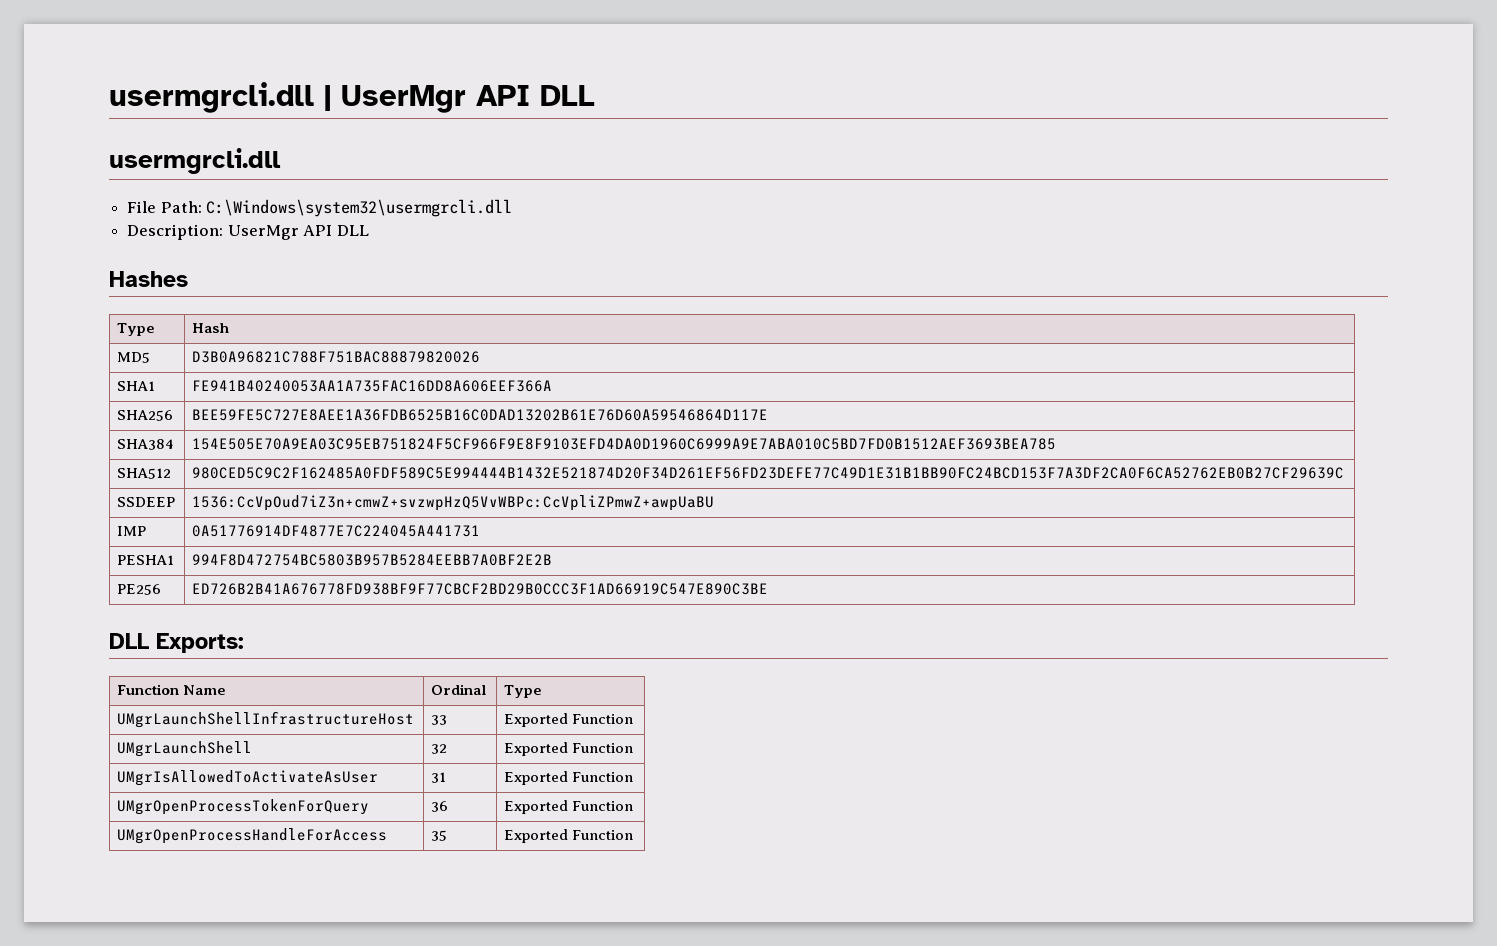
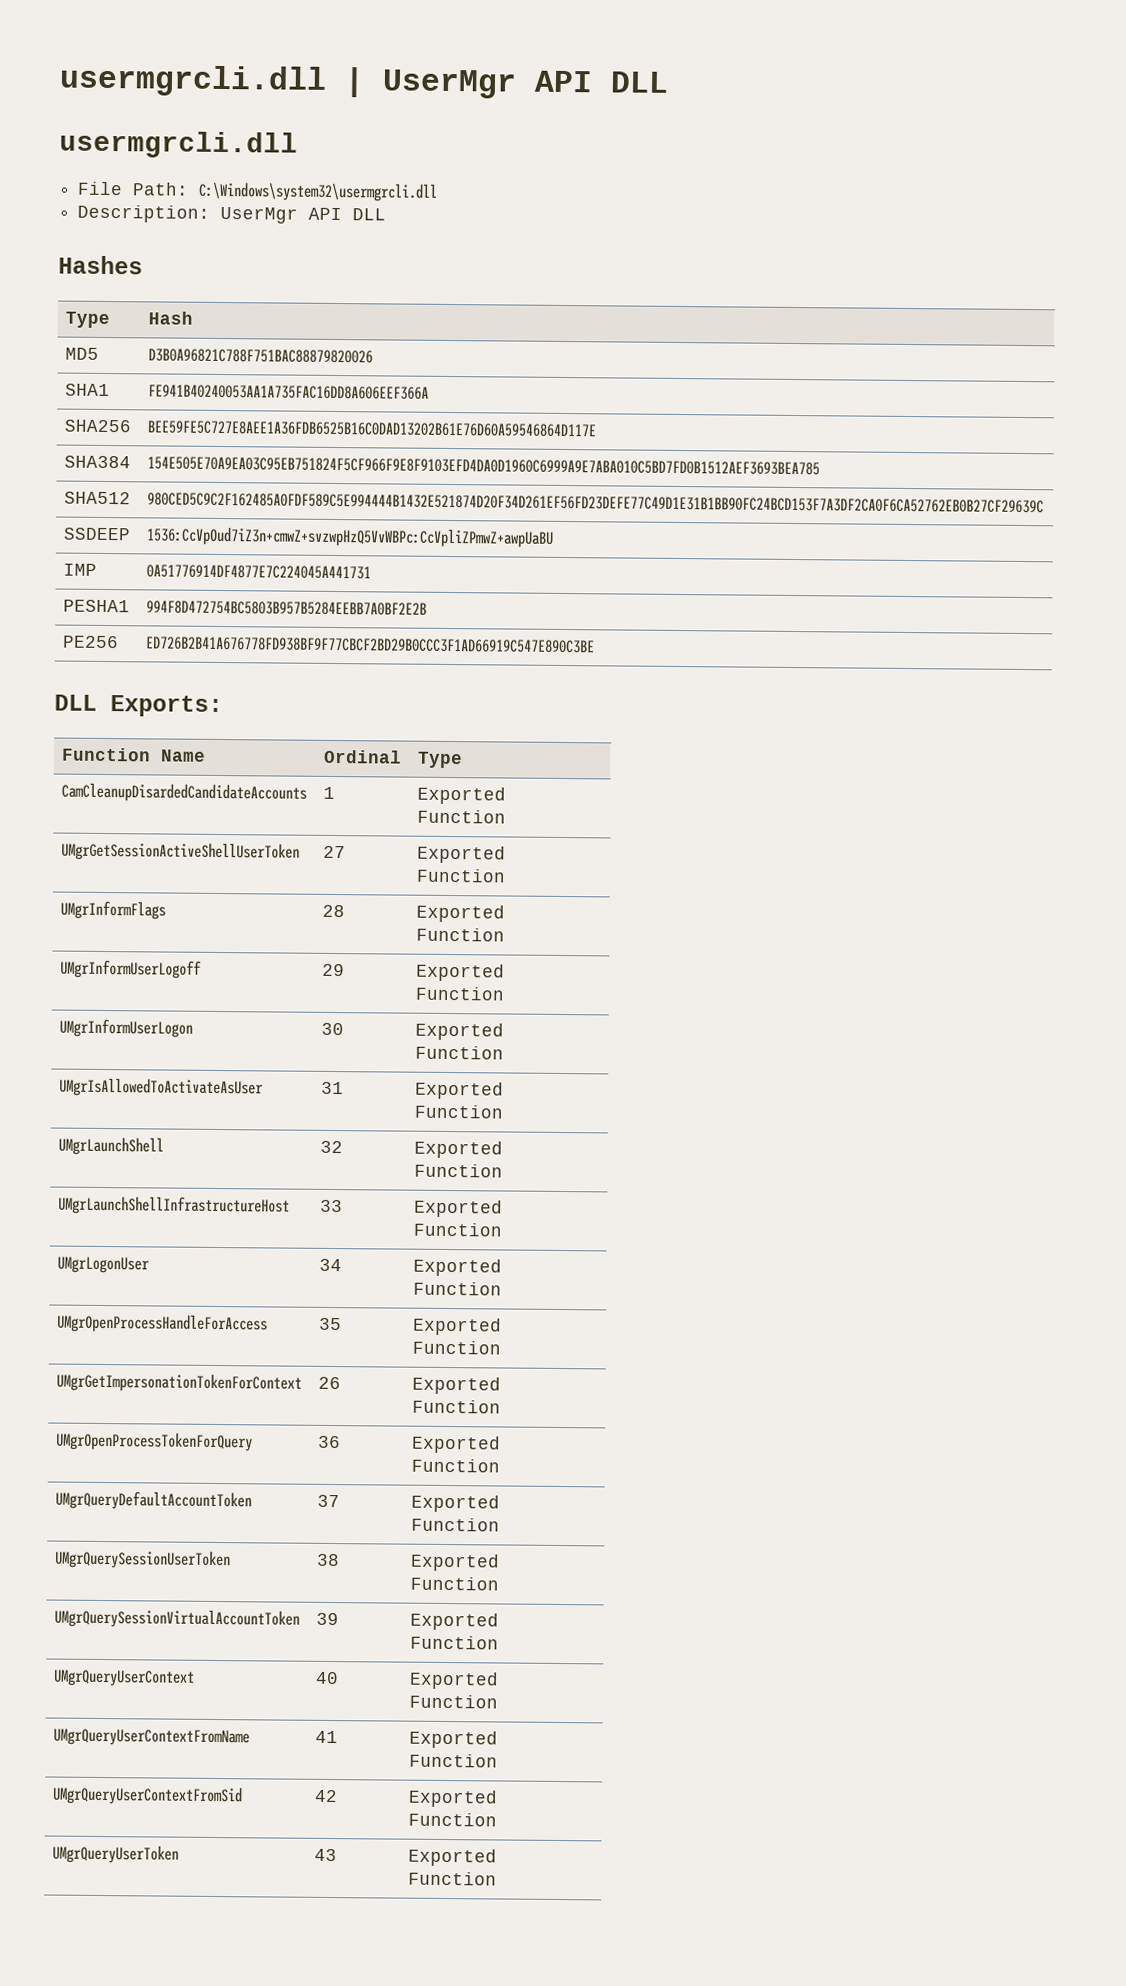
[117,711,415,728] [431,715,448,725] UMgrLaunchShellInfrastructureHost | 33 -> [61,782,308,803] [323,786,336,800] [417,786,507,805] [417,809,507,824] [61,841,301,862] [323,845,347,859] [417,845,507,864] [416,868,507,883] [60,900,167,920] [322,904,346,918] [416,904,506,923] [416,927,506,942] [60,959,203,979] [322,963,346,977] [416,963,506,982] [415,986,506,1001] [59,1018,194,1038] [321,1022,345,1036] [415,1022,505,1041] [415,1045,505,1060] [59,1077,265,1098] [321,1081,345,1095] CamCleanupDisardedCandidateAccounts | 1 | Exported Function // UMgrGetSessionActiveShellUserToken | 27 | Exported Function // UMgrInformFlags | 28 | Exported Function // UMgrInformUserLogoff | 29 | Exported Function // UMgrInformUserLogon | 30 | Exported Function // UMgrIsAllowedToActivateAsUser | 31
[117,770,379,786] [431,772,447,783] UMgrIsAllowedToActivateAsUser | 31 -> [58,1195,291,1216] [320,1199,344,1213] [414,1199,504,1218] [413,1222,503,1237] [57,1256,151,1274] [319,1258,343,1272] [413,1258,503,1277] [413,1281,503,1296] [57,1313,269,1334] [319,1317,343,1331] [413,1317,503,1336] [412,1340,502,1355] [56,1372,303,1393] [318,1376,342,1390] UMgrLaunchShellInfrastructureHost | 33 | Exported Function // UMgrLogonUser | 34 | Exported Function // UMgrOpenProcessHandleForAccess | 35 | Exported Function // UMgrGetImpersonationTokenForContext | 26
[117,828,388,844] [431,830,448,841] [504,829,634,843] UMgrOpenProcessHandleForAccess | 35 | Exported Function -> [55,1490,253,1511] [317,1494,341,1508] [411,1494,501,1513] [411,1517,501,1532] [54,1549,232,1570] [316,1553,341,1567] [410,1553,501,1572] [410,1576,500,1591] [54,1608,301,1629] [316,1612,340,1626] [410,1612,500,1631] [410,1635,500,1650] [53,1669,196,1687] [315,1671,340,1685] [409,1671,500,1690] [409,1694,499,1709] [53,1728,251,1747] [315,1730,339,1744] [409,1730,499,1749] [409,1753,499,1768] [52,1785,244,1806] [314,1789,339,1803] [408,1789,499,1808] [408,1812,498,1827] [52,1844,180,1864] [314,1848,338,1862] [408,1848,498,1867] [408,1871,498,1886] UMgrQueryDefaultAccountToken | 37 | Exported Function // UMgrQuerySessionUserToken | 38 | Exported Function // UMgrQuerySessionVirtualAccountToken | 39 | Exported Function // UMgrQueryUserContext | 40 | Exported Function // UMgrQueryUserContextFromName | 41 | Exported Function // UMgrQueryUserContextFromSid | 42 | Exported Function // UMgrQueryUserToken | 43 | Exported Function

